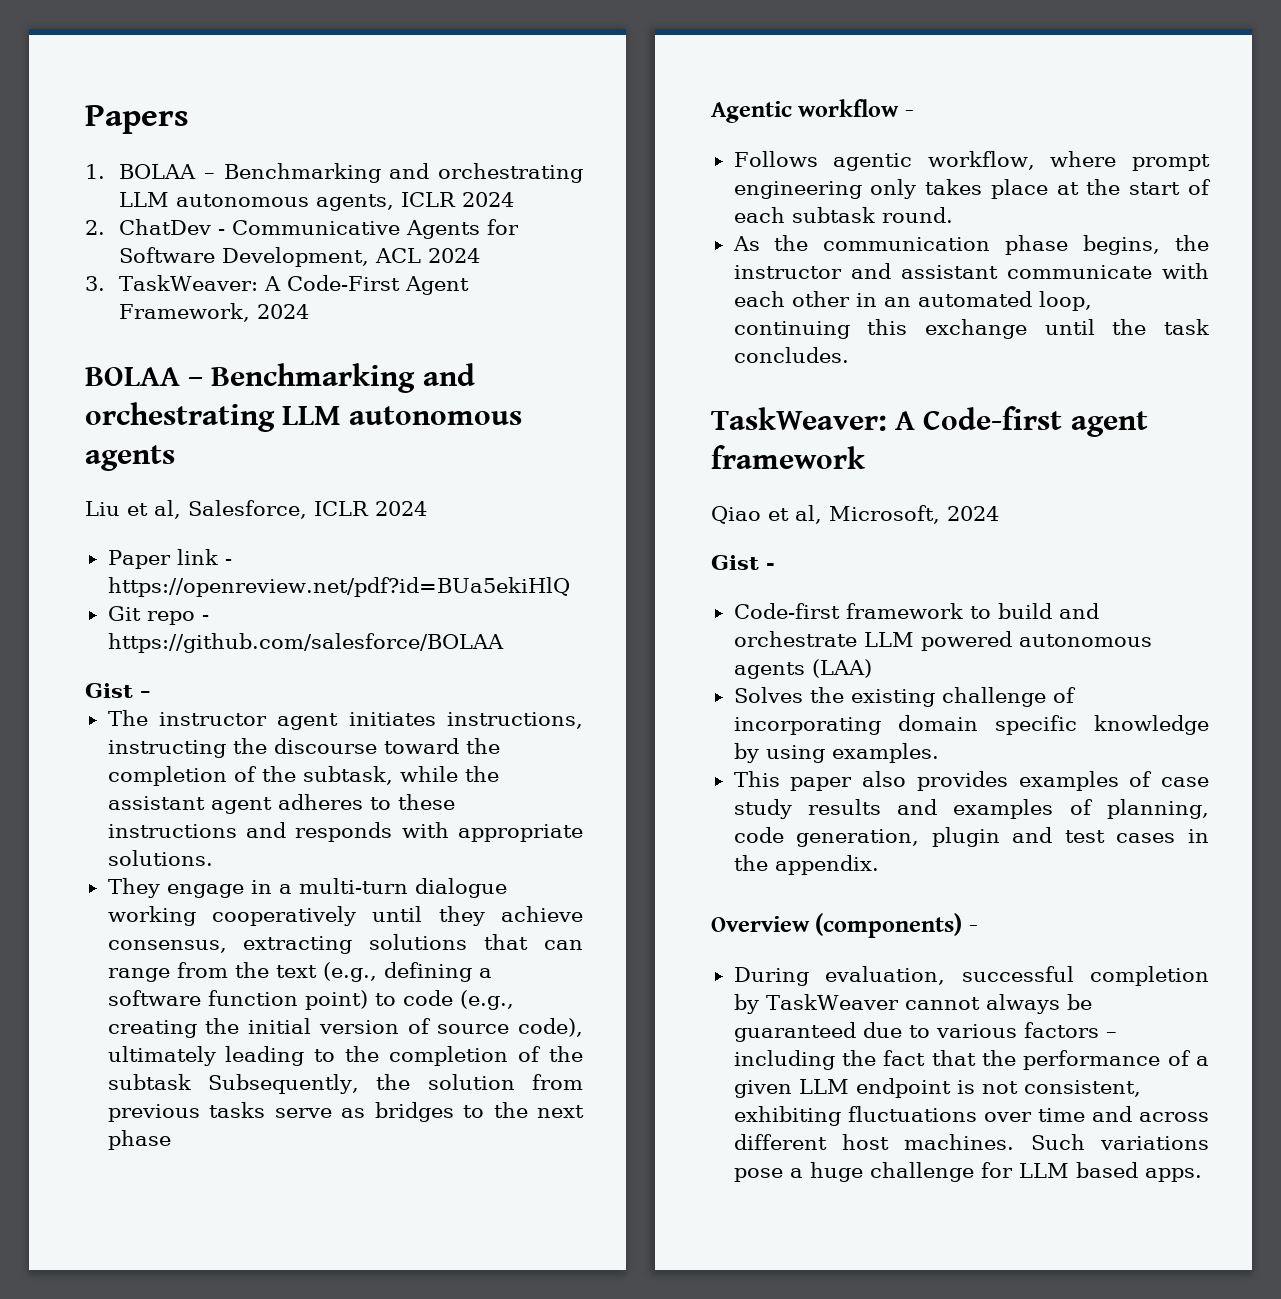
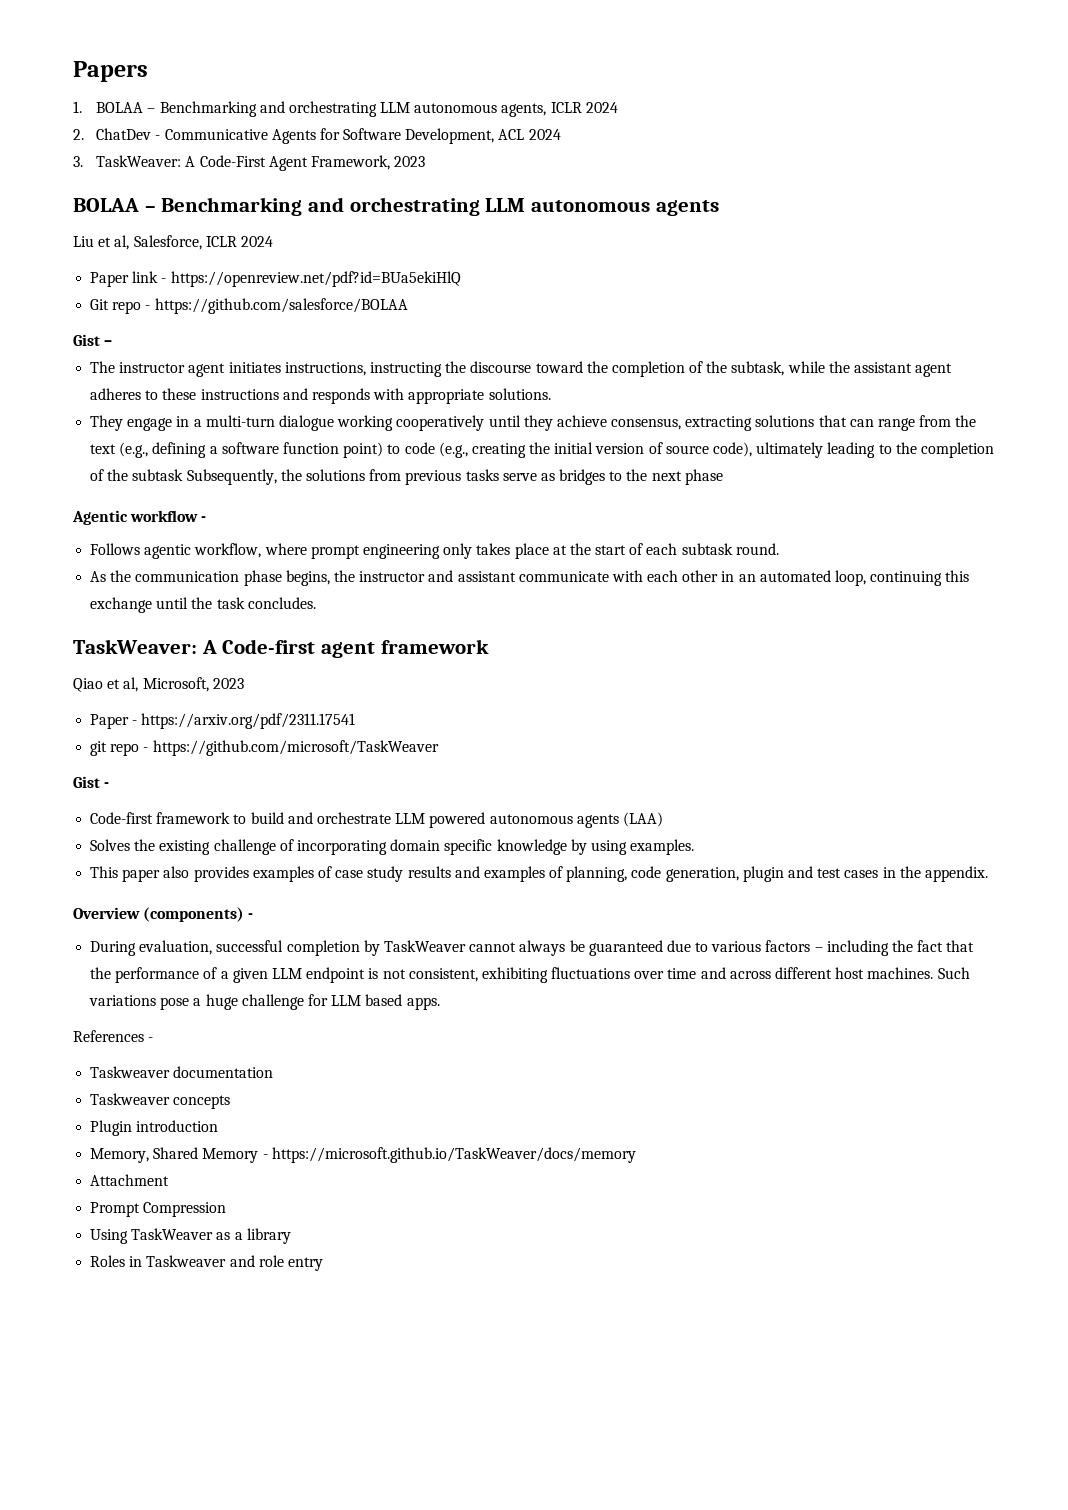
[257,304,310,319] 2024 -> [394,156,426,167] 2023
[427,1074,515,1090] solution -> [305,469,365,481] solutions
[947,506,999,521] 2024 -> [212,678,244,689] [90,713,356,729] [90,740,439,756] 2023 // Paper - https://arxiv.org/pdf/2311.17541 // git repo - https://github.com/microsoft/TaskWeaver
(1202, 1175) none -> [73,1030,154,1042] [90,1066,274,1078] [90,1093,231,1109] [90,1120,219,1136] [90,1147,636,1163] [90,1174,170,1186] [90,1202,227,1217] [90,1228,291,1244] [90,1255,323,1271] // References - // Taskweaver documentation // Taskweaver concepts // Plugin introduction // Memory, Shared Memory - https://microsoft.github.io/TaskWeaver/docs/memory // Attachment // Prompt Compression // Using TaskWeaver as a library // Roles in Taskweaver and role entry

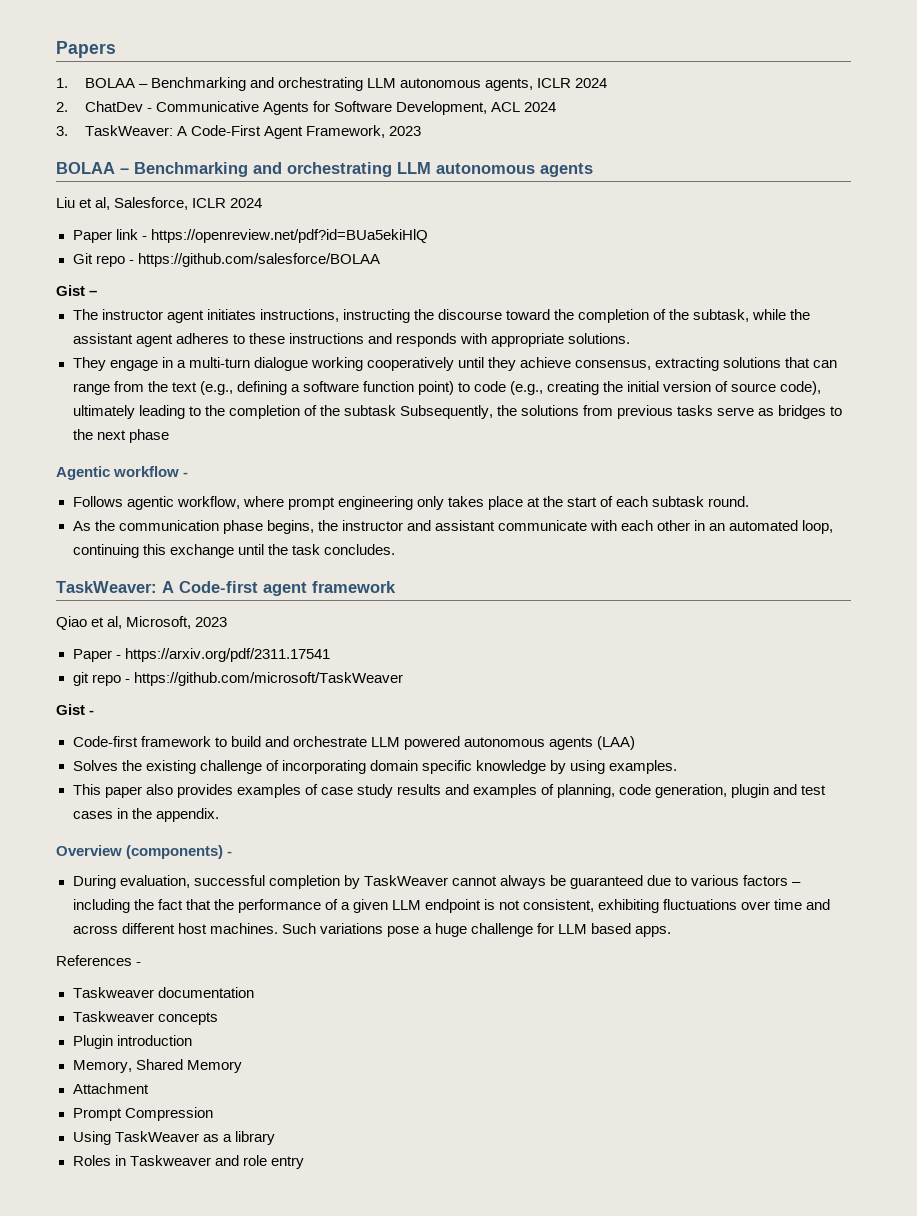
[262,1147,636,1163] - https://microsoft.github.io/TaskWeaver/docs/memory -> (242, 1066) none

